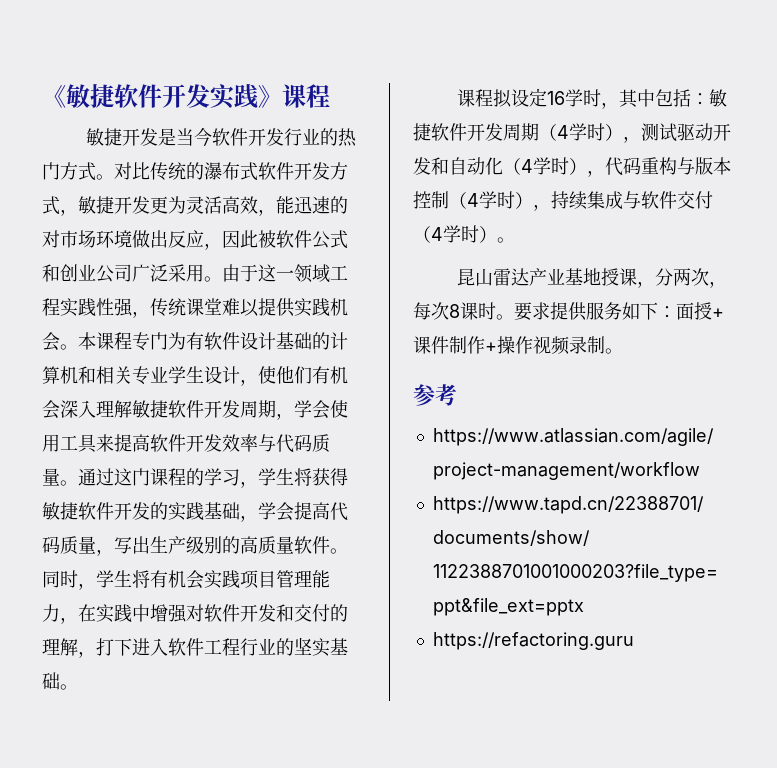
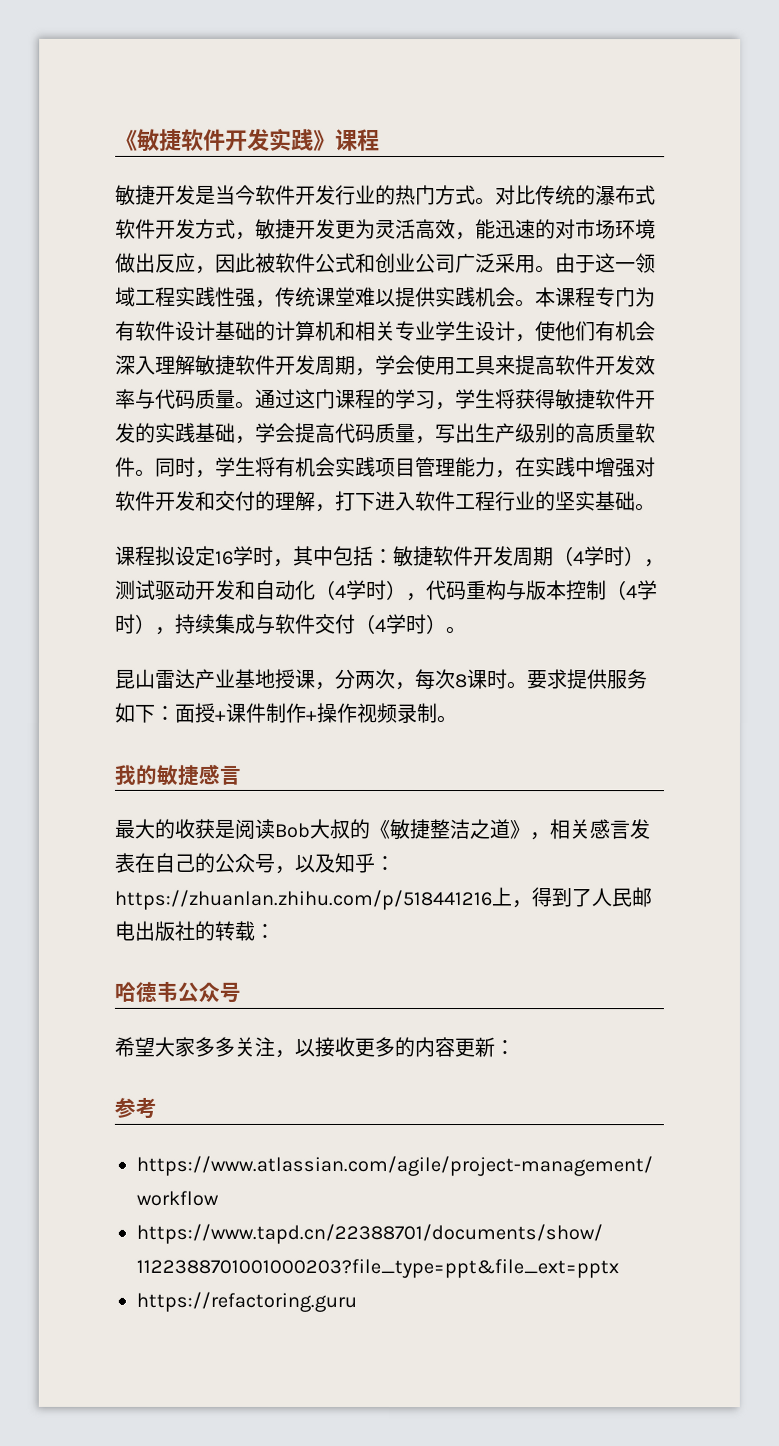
(623, 351) none -> [114,763,241,786] [114,818,650,841] [114,852,395,874] [114,887,652,911] [114,920,275,941] [114,981,241,1003] [114,1036,515,1058] // 我的敏捷感言 // 最大的收获是阅读Bob大叔的《敏捷整洁之道》，相关感言发表在自己的公众号，以及知乎：https://zhuanlan.zhihu.com/p/518441216上，得到了人民邮电出版社的转载： // 哈德韦公众号 // 希望大家多多关注，以接收更多的内容更新：

